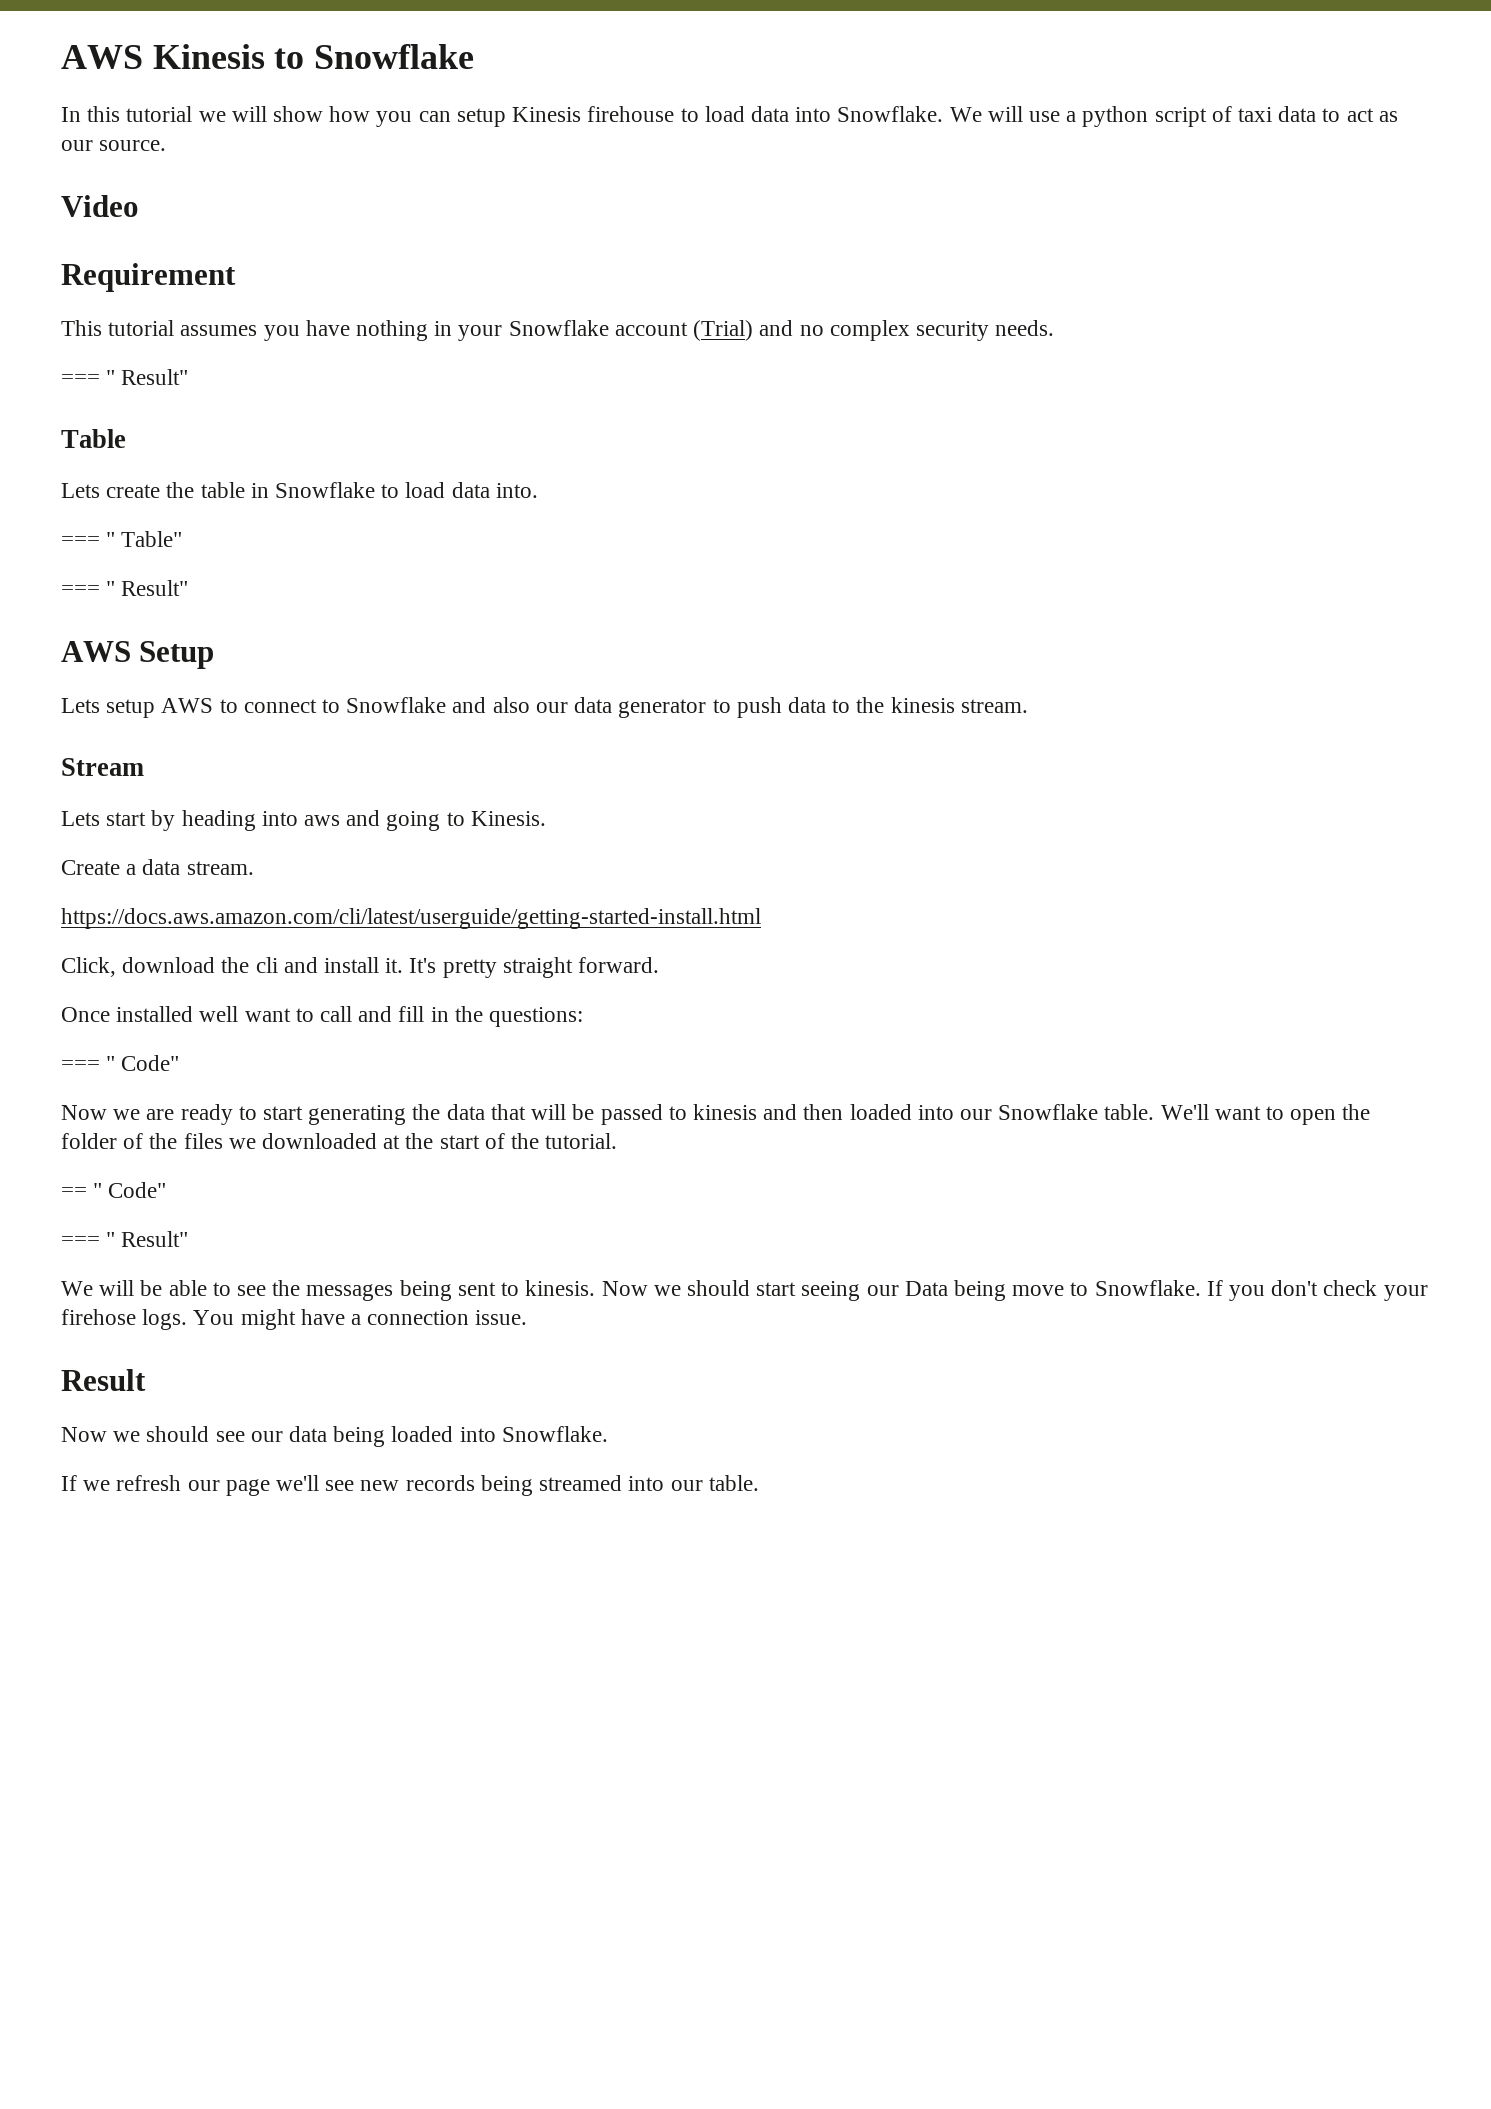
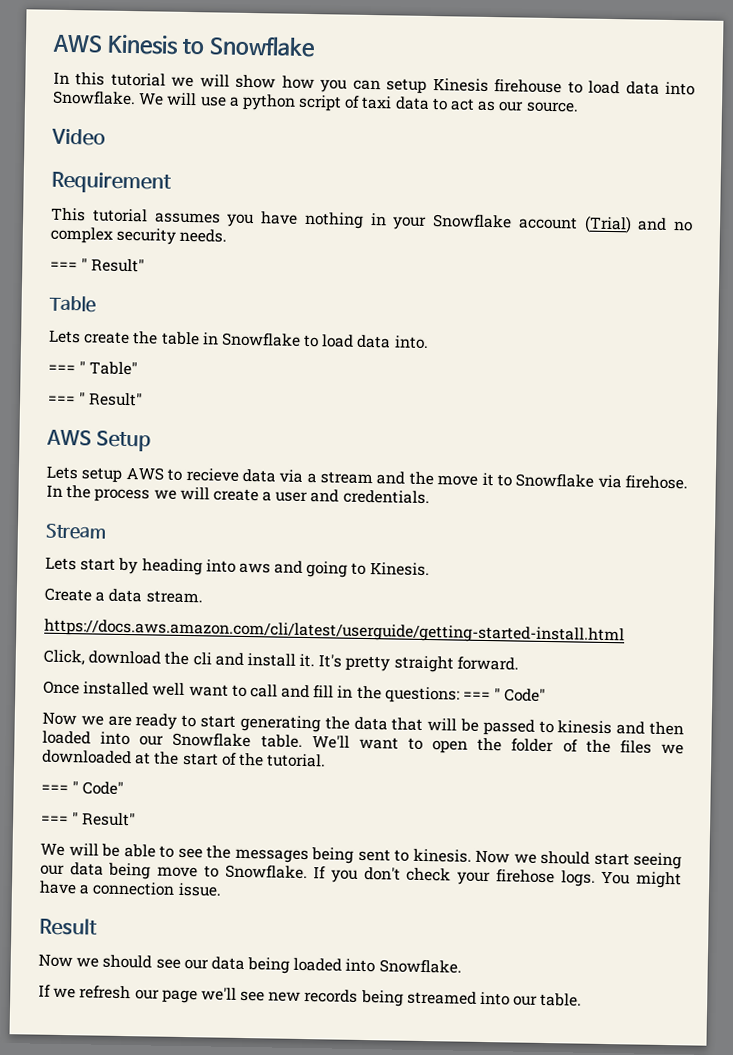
[243,697,1028,718] connect to Snowflake and also our data generator to push data to the kinesis stream. -> [185,467,688,490] [46,484,430,505] recieve data via a stream and the move it to Snowflake via firehose. In the process we will create a user and credentials.
(584, 1017) // -> (460, 695) none
[61,1187,87,1198] == -> [41,784,69,794] ===
[904,1281,948,1296] Data -> [69,862,104,876] data

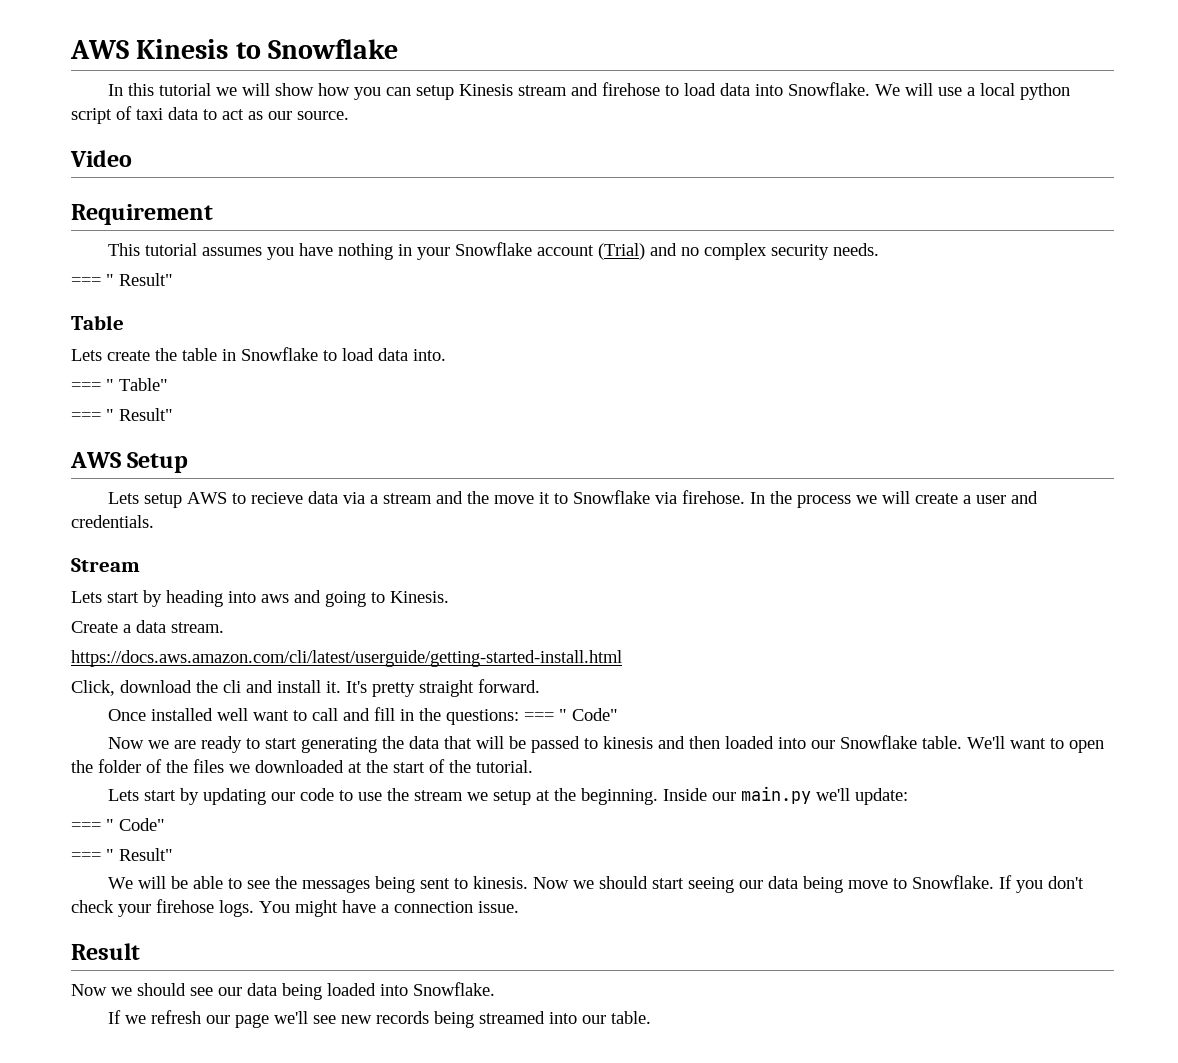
[494,79,563,94] firehouse -> [517,82,660,96] stream and firehose
(240, 101) none -> [979,83,1015,96] local
(327, 760) none -> [107,786,908,805] // Lets start by updating our code to use the stream we setup at the beginning. Inside our main.py we'll update:

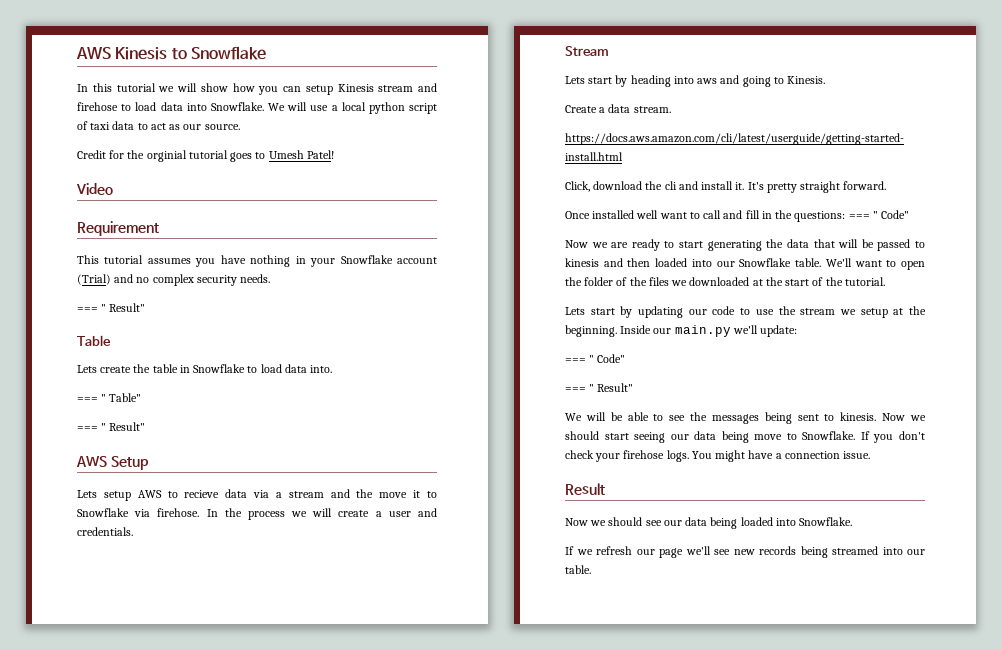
(349, 115) none -> [77,150,334,162] // Credit for the orginial tutorial goes to Umesh Patel!

